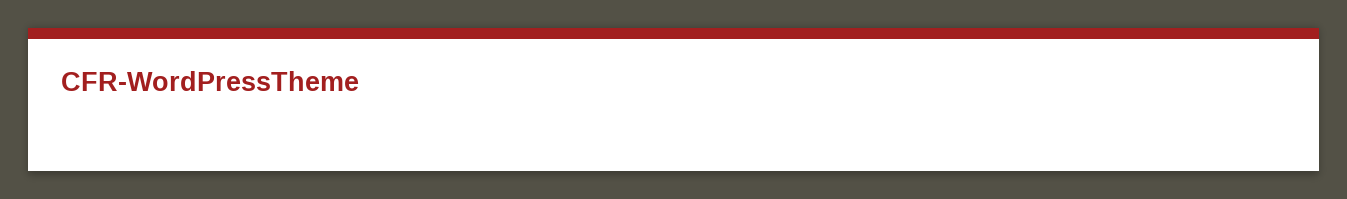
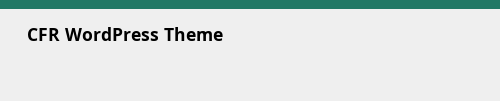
[61,71,359,91] CFR-WordPressTheme -> [27,27,223,41] CFR WordPress Theme

